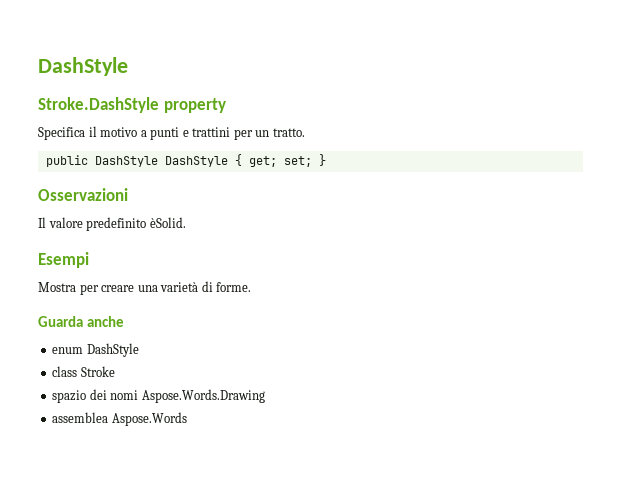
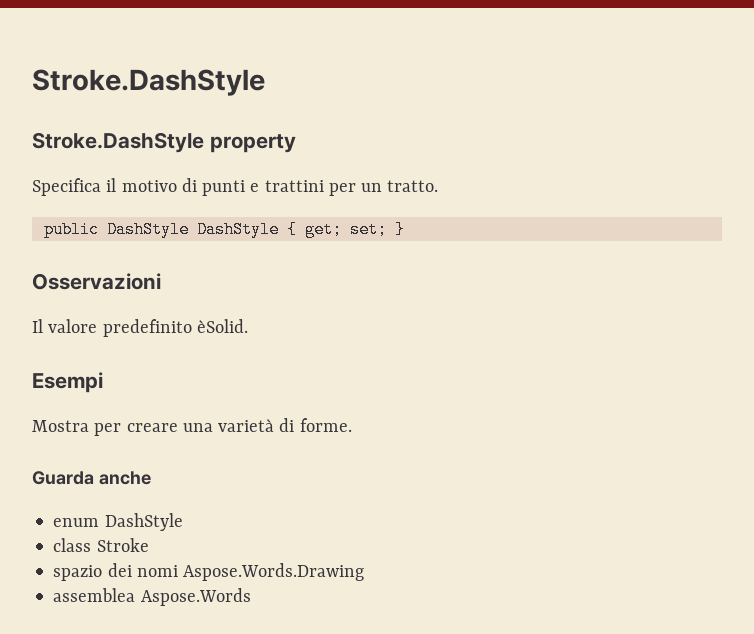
[38,57,128,76] DashStyle -> [32,69,265,96] Stroke.DashStyle
[140,130,147,137] a -> [181,178,197,192] di

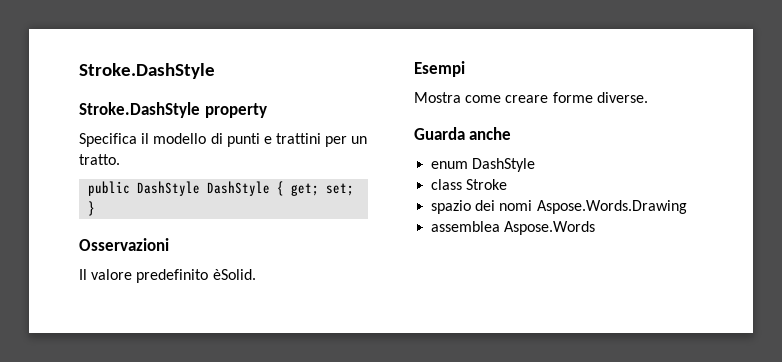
[121,180,177,192] motivo -> [153,133,207,144] modello
[94,418,352,436] per creare una varietà di forme. -> [465,92,648,103] come creare forme diverse.

